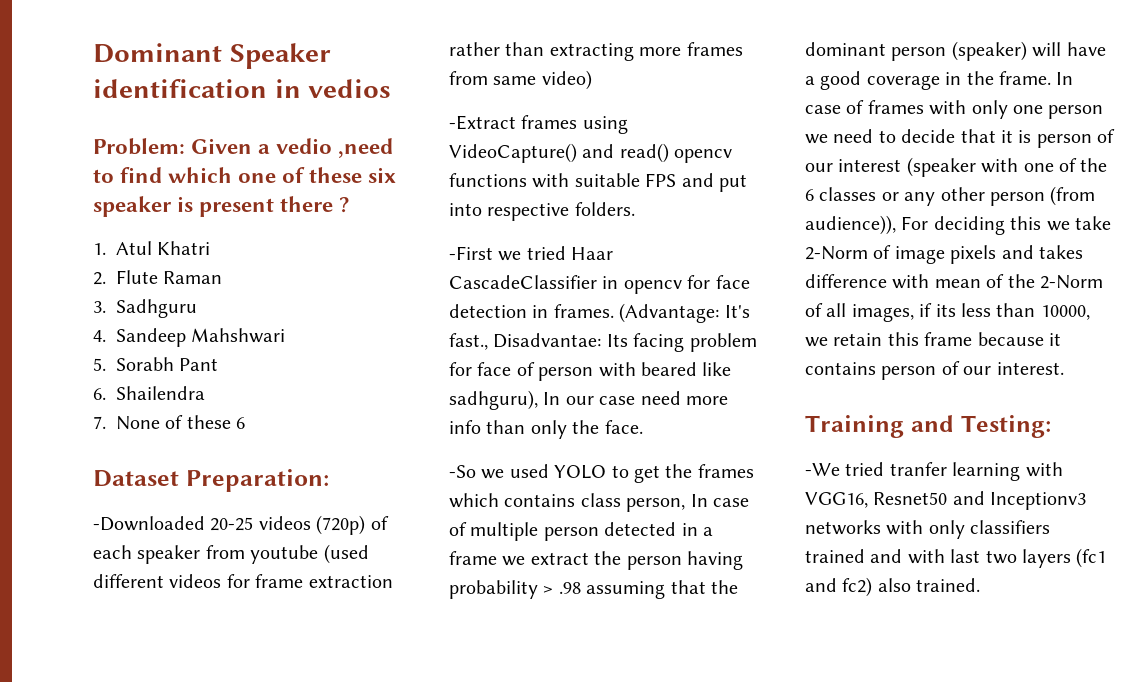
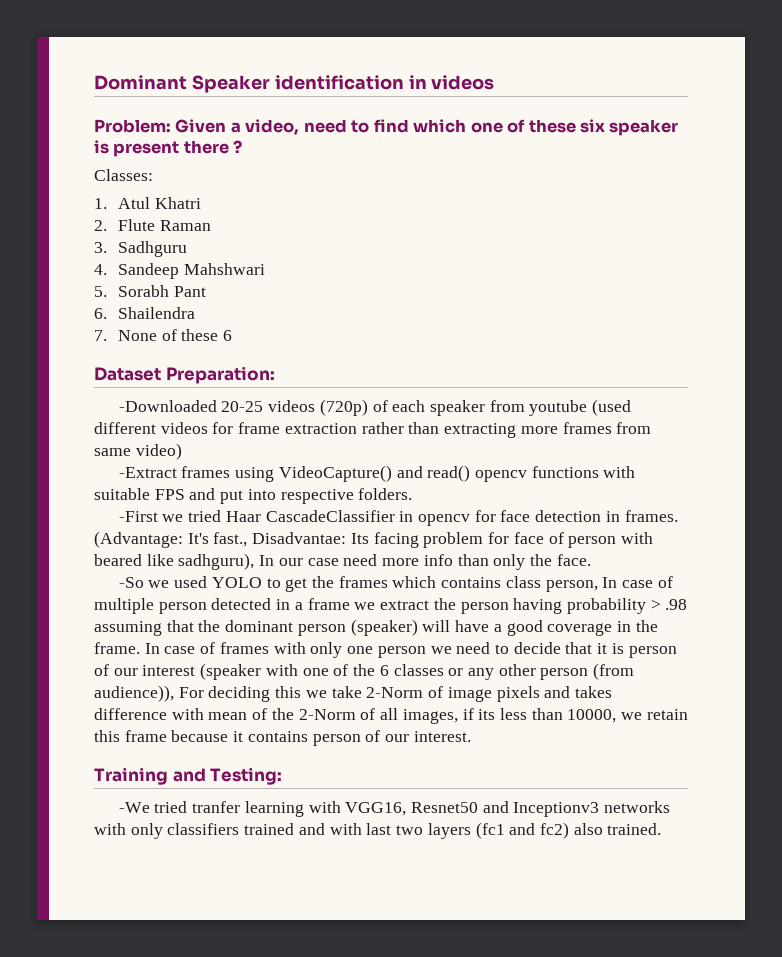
[308,79,392,98] vedios -> [431,75,495,90] videos
[276,138,394,158] vedio ,need -> [245,119,347,135] video, need
(350, 205) none -> [94,169,153,181] // Classes:

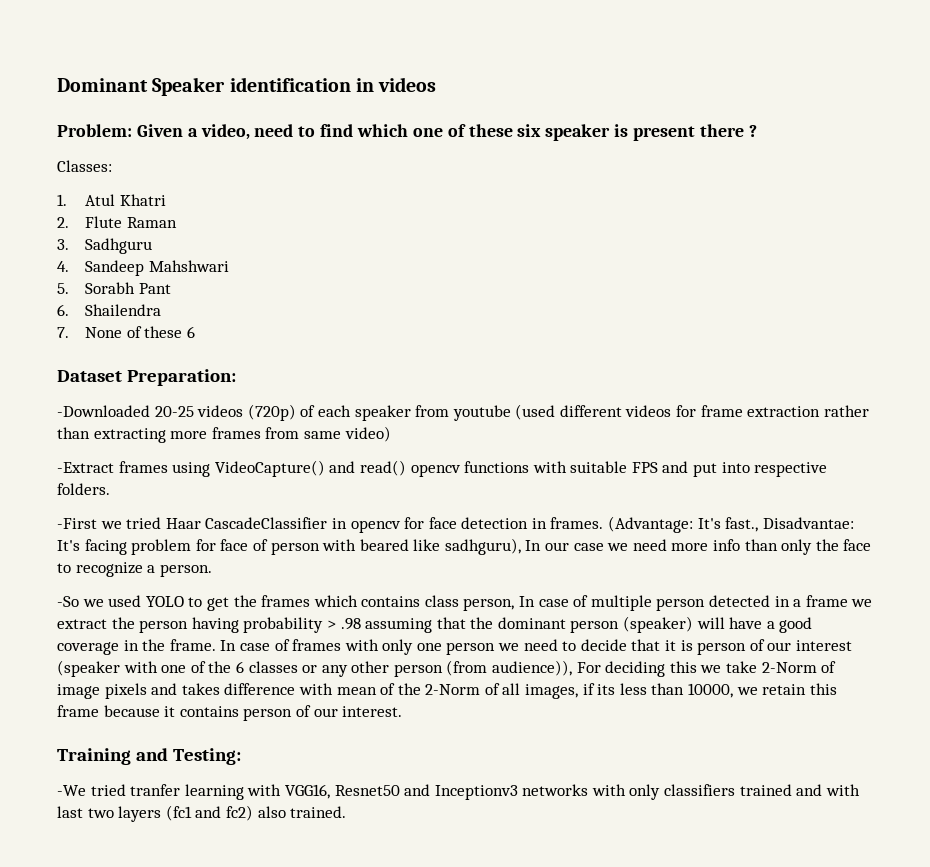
[350,533,369,544] Its -> [57,540,80,551] It's
(339, 562) none -> [607,543,629,551] we
[556,554,591,566] face. -> [843,539,872,551] [57,562,212,577] face to recognize a person.

